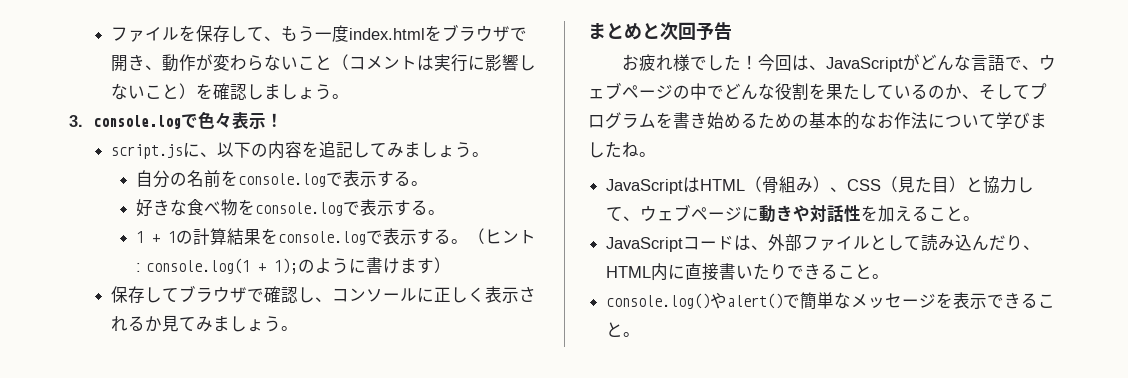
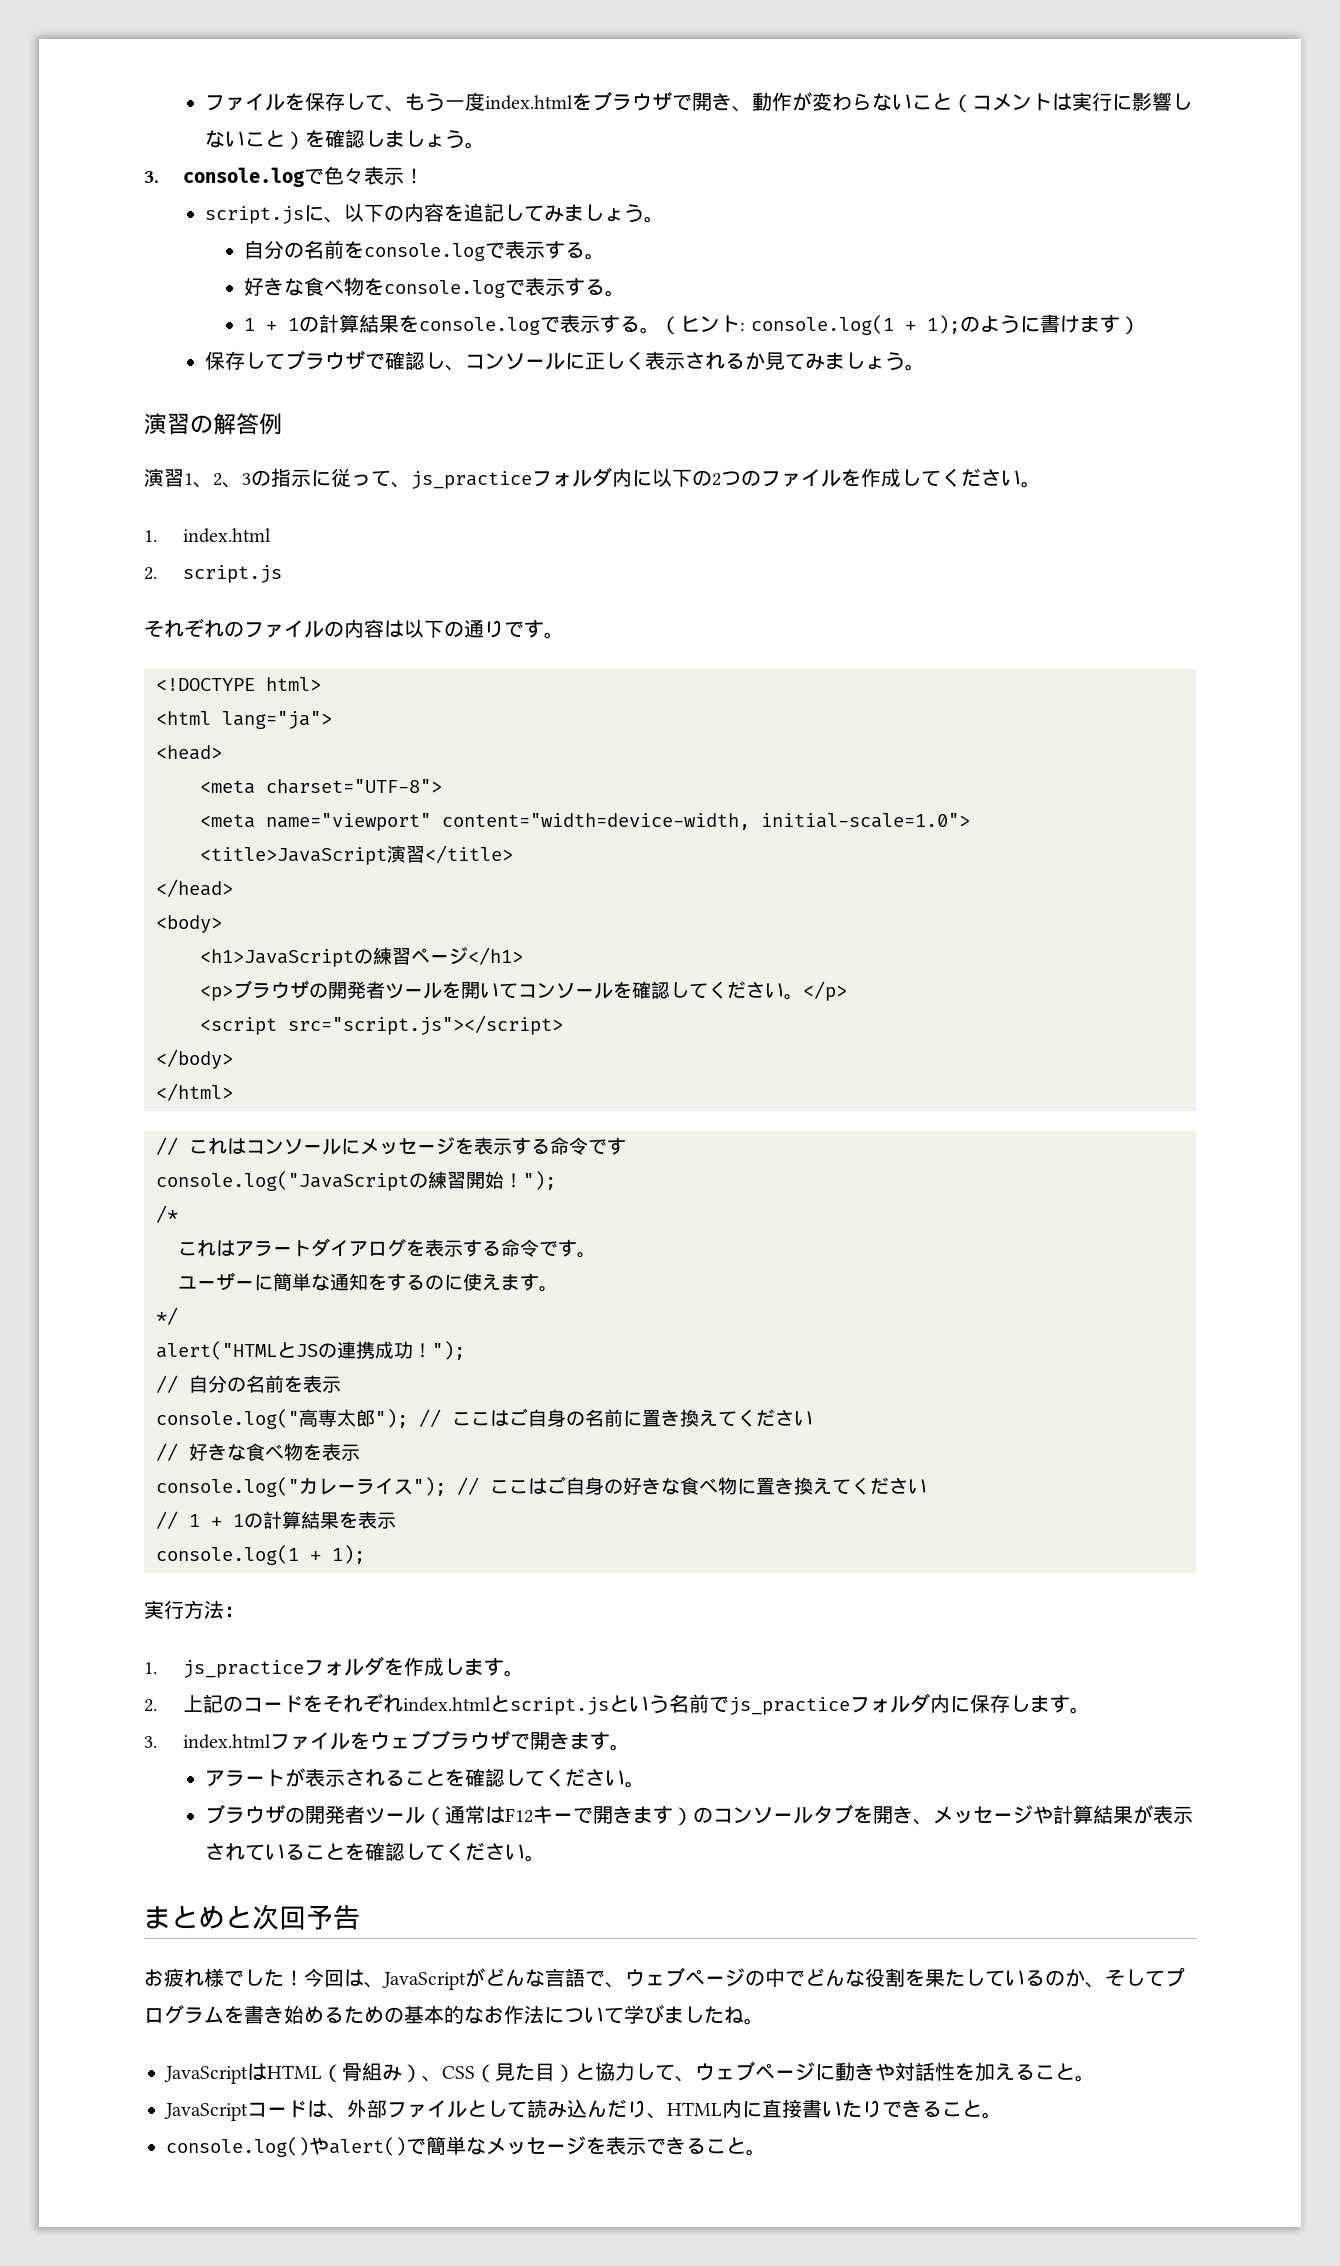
(299, 328) none -> [144,413,282,435] [144,467,1041,489] [144,528,272,543] [144,565,283,583] [144,618,564,639] [156,677,321,691] [156,711,332,729] [156,745,222,760] [200,779,442,794] [200,813,970,831] [200,845,513,865] [156,879,233,897] [156,915,222,933] [200,947,523,967] [200,980,847,1001] [200,1015,563,1035] [156,1049,233,1069] [156,1083,233,1101] [156,1137,626,1155] [156,1171,556,1191] [156,1205,178,1223] [178,1238,596,1258] [178,1272,558,1292] [156,1307,178,1325] [156,1341,465,1360] [156,1375,341,1393] [156,1408,813,1429] [156,1443,360,1461] [156,1476,927,1497] [156,1511,396,1529] [156,1545,365,1565] [144,1600,244,1619] [144,1656,525,1678] [144,1693,1091,1715] [144,1730,631,1751] [205,1768,646,1788] [205,1804,1194,1826] [205,1842,546,1862] // 演習の解答例 // 演習1、2、3の指示に従って、js_practiceフォルダ内に以下の2つのファイルを作成してください。 // 1. index.html // 2. script.js // それぞれのファイルの内容は以下の通りです。 // <!DOCTYPE html> // <html lang="ja"> // <head> // <meta charset="UTF-8"> // <meta name="viewport" content="width=device-width, initial-scale=1.0"> // <title>JavaScript演習</title> // </head> // <body> // <h1>JavaScriptの練習ページ</h1> // <p>ブラウザの開発者ツールを開いてコンソールを確認してください。</p> // <script src="script.js"></script> // </body> // </html> // // これはコンソールにメッセージを表示する命令です // console.log("JavaScriptの練習開始！"); // /* // これはアラートダイアログを表示する命令です。 // ユーザーに簡単な通知をするのに使えます。 // */ // alert("HTMLとJSの連携成功！"); // // 自分の名前を表示 // console.log("高専太郎"); // ここはご自身の名前に置き換えてください // // 好きな食べ物を表示 // console.log("カレーライス"); // ここはご自身の好きな食べ物に置き換えてください // // 1 + 1の計算結果を表示 // console.log(1 + 1); // 実行方法： // 1. js_practiceフォルダを作成します。 // 2.上記のコードをそれぞれindex.htmlとscript.jsという名前でjs_practiceフォルダ内に保存します。 // 3. index.htmlファイルをウェブブラウザで開きます。 // アラートが表示されることを確認してください。 // ブラウザの開発者ツール（通常はF12キーで開きます）のコンソールタブを開き、メッセージや計算結果が表示されていることを確認してください。

